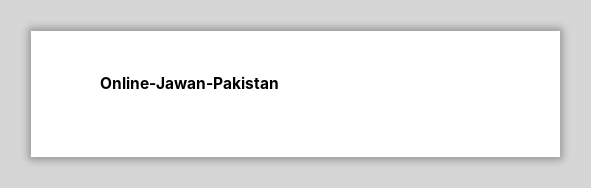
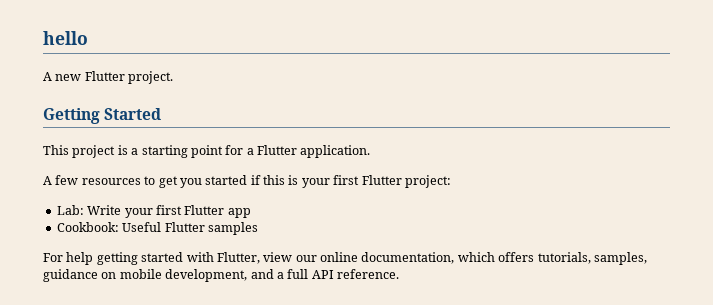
[100,76,279,89] Online-Jawan-Pakistan -> [43,31,88,45] [43,71,174,84] [43,108,162,124] [43,145,371,158] [43,175,451,188] [56,205,251,218] [56,222,258,235] [43,252,647,265] [43,269,399,282] hello // A new Flutter project. // Getting Started // This project is a starting point for a Flutter application. // A few resources to get you started if this is your first Flutter project: // Lab: Write your first Flutter app // Cookbook: Useful Flutter samples // For help getting started with Flutter, view our online documentation, which offers tutorials, samples, guidance on mobile development, and a full API reference.

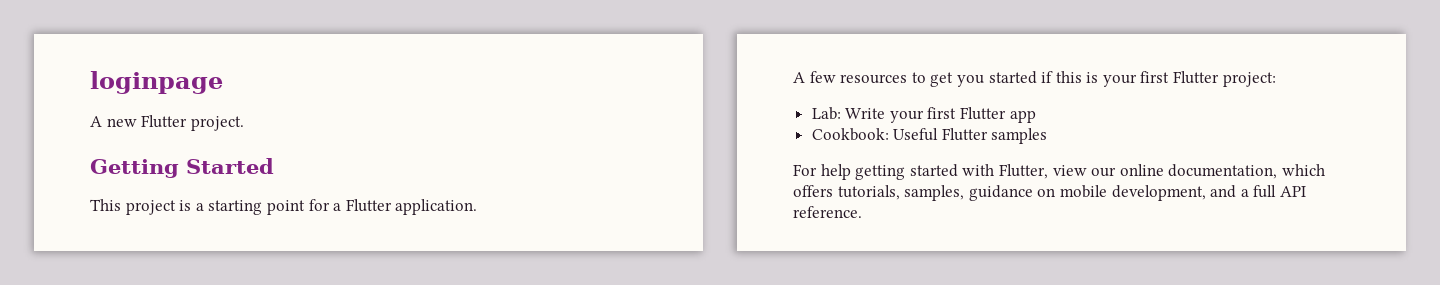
[43,31,88,45] hello -> [90,71,223,94] loginpage

